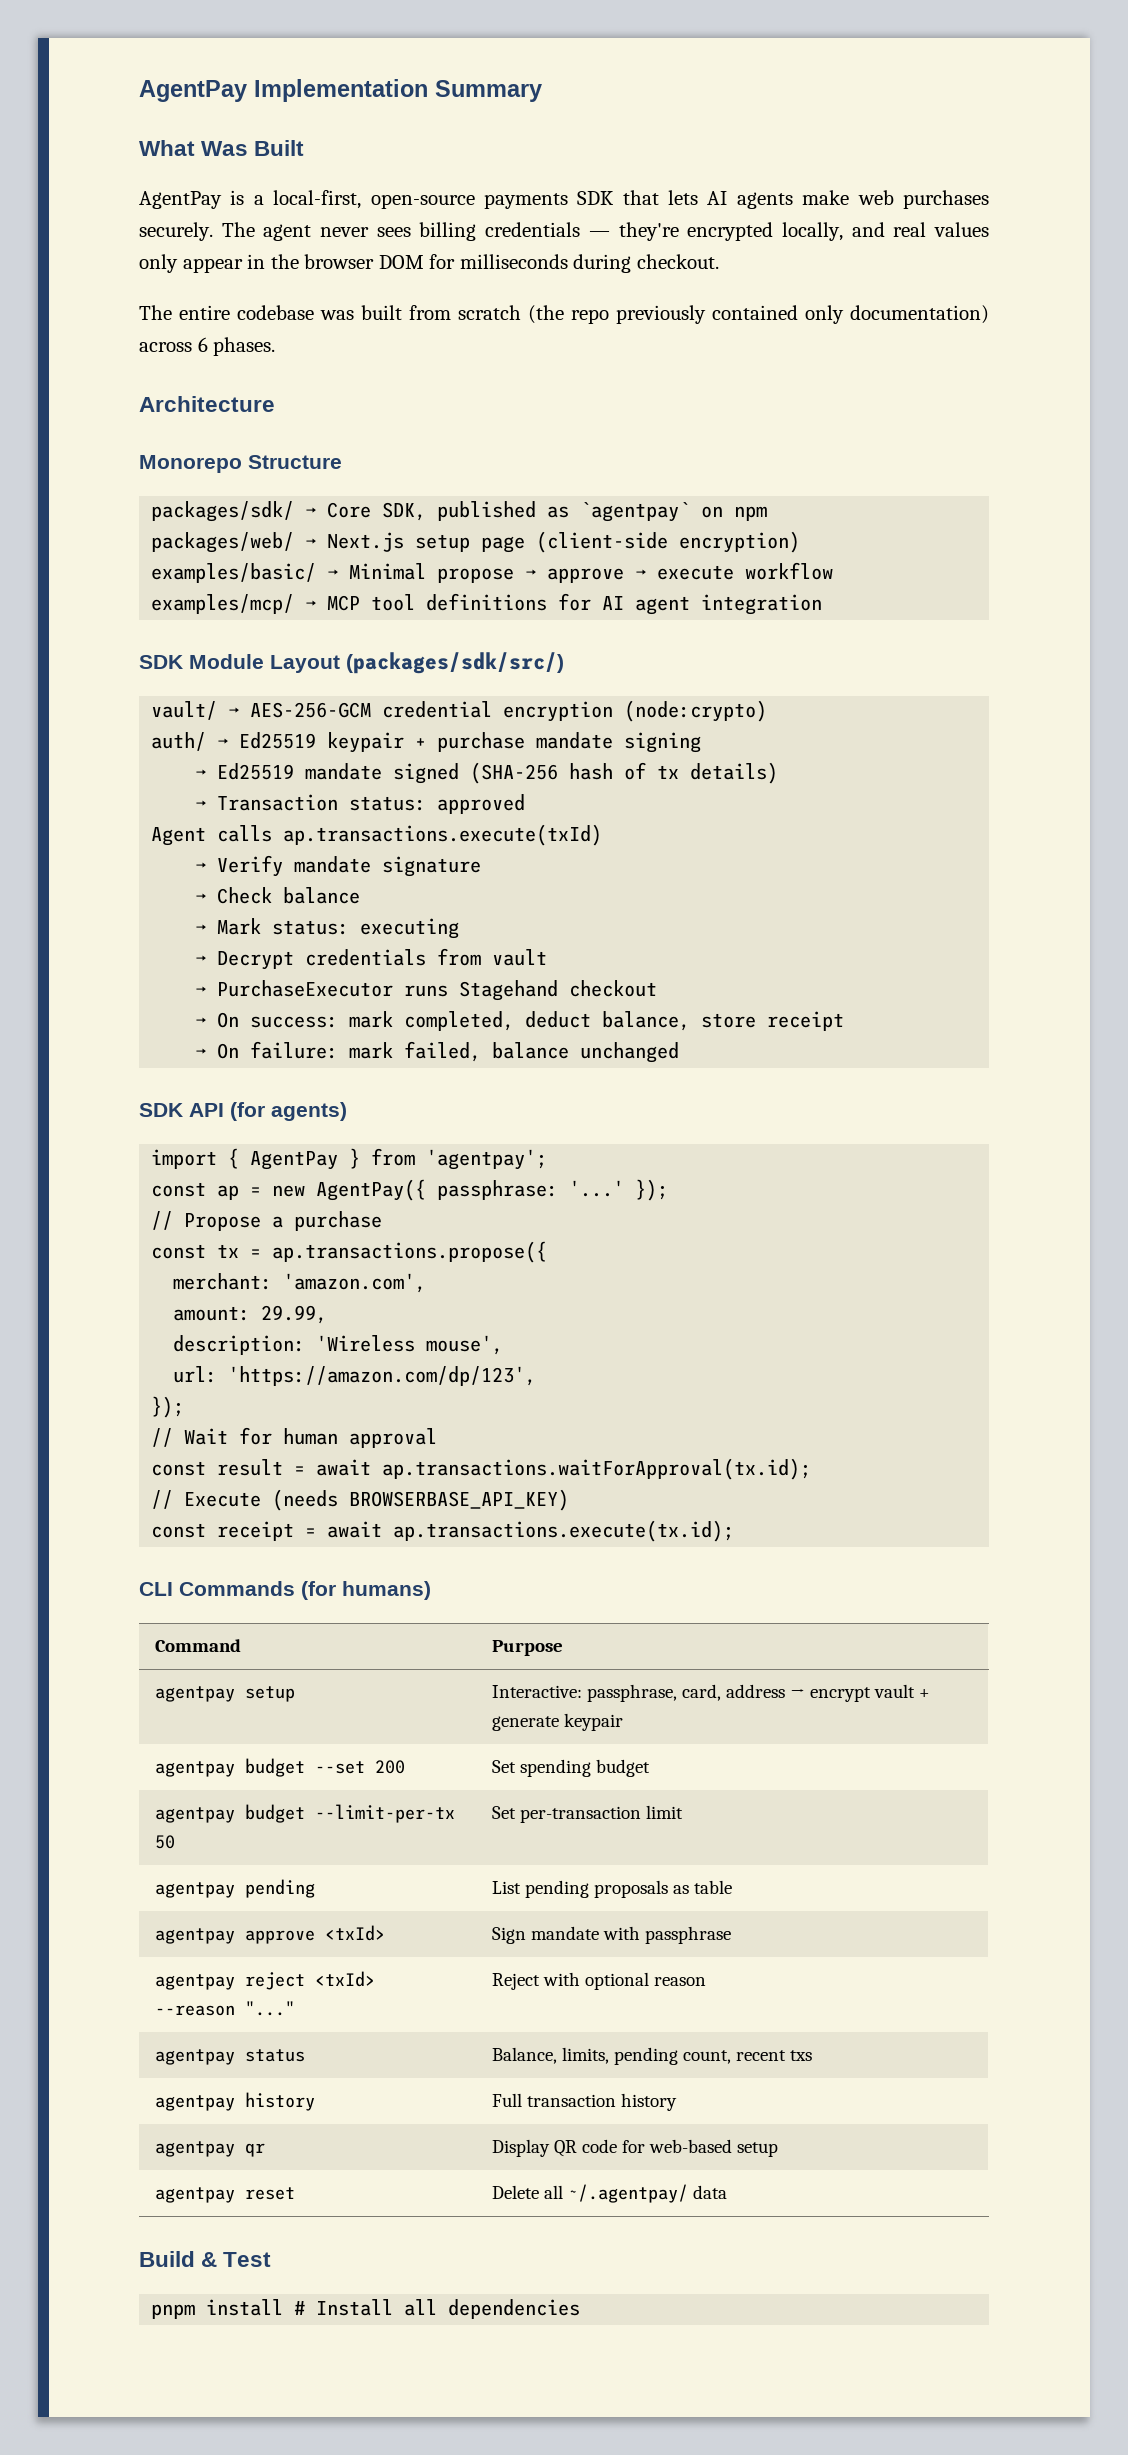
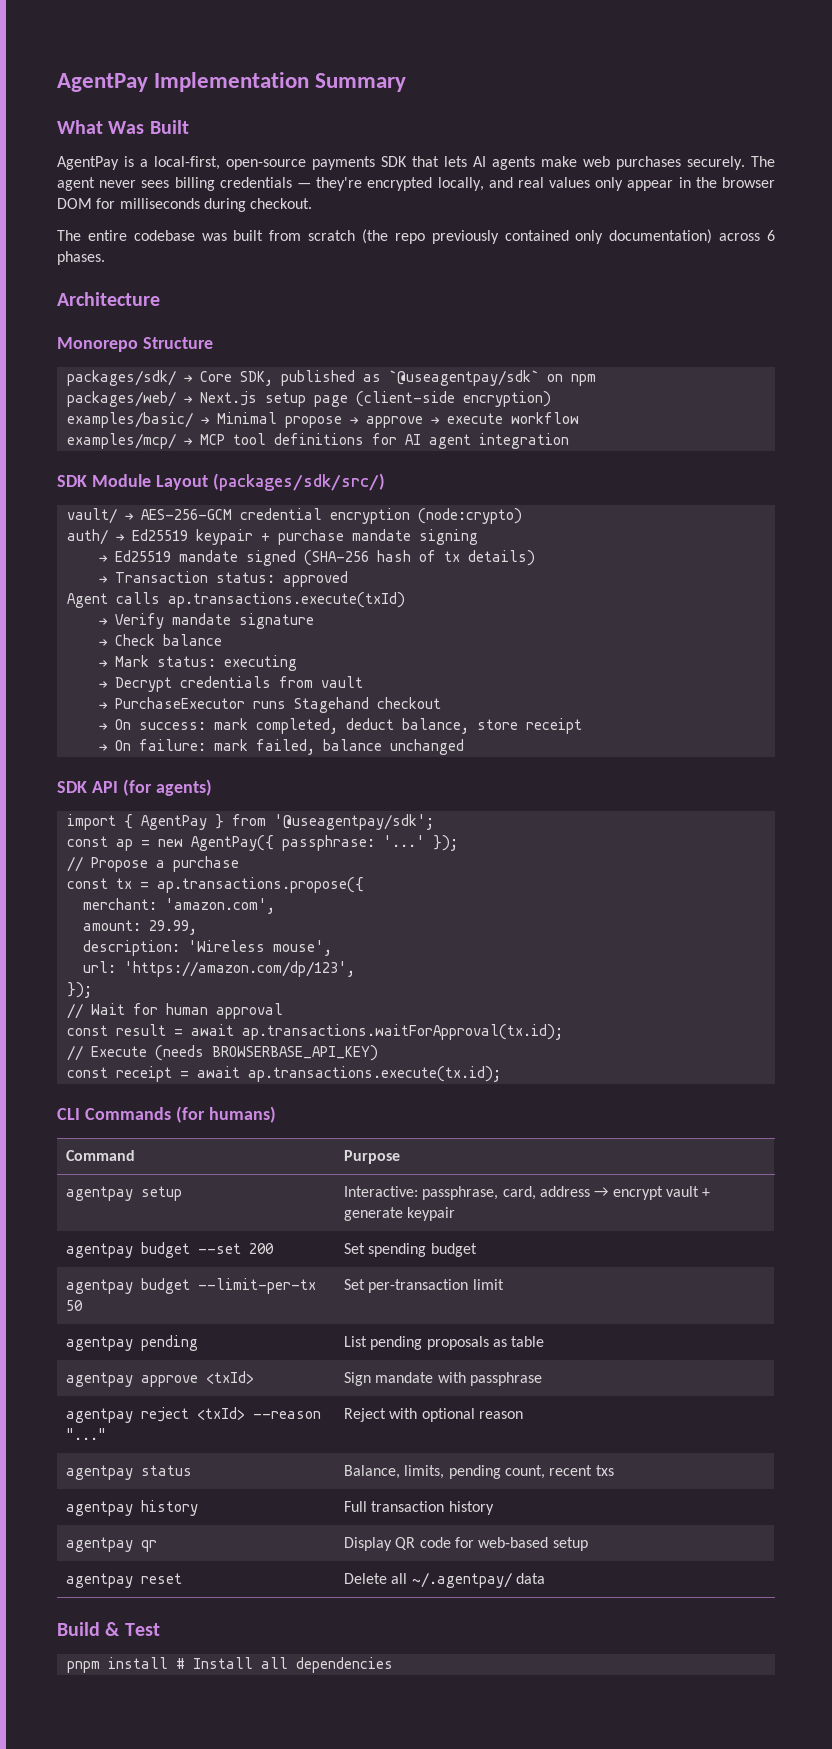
[580,502,691,522] `agentpay` -> [388,370,539,386] `@useagentpay/sdk`
[426,1149,548,1170] 'agentpay'; -> [273,814,434,830] '@useagentpay/sdk';

